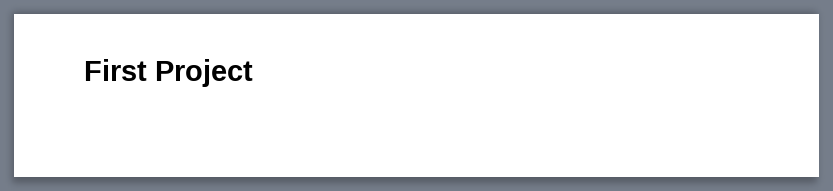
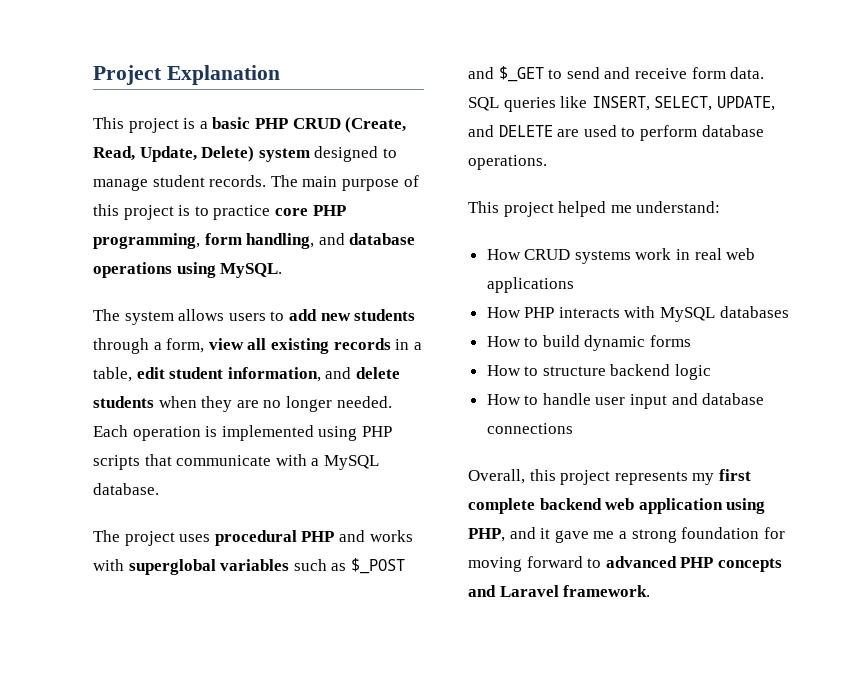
[84,59,253,87] First Project -> [93,65,280,85] [93,117,407,133] [93,146,397,162] [93,175,419,191] [93,204,346,220] [93,233,416,249] [93,262,283,278] [93,309,416,325] [93,338,422,354] [93,367,400,382] [93,396,392,412] [93,425,392,441] [93,454,379,470] [93,483,159,495] [93,530,413,546] [93,558,405,575] [468,66,765,82] [468,96,775,112] [468,125,764,141] [468,155,547,170] [468,201,721,217] [486,248,756,264] [486,277,574,293] [486,306,789,322] [486,335,692,351] [486,364,712,380] [486,393,765,409] [486,423,573,434] [468,469,751,485] [468,498,766,514] [468,527,785,543] [468,556,782,572] [468,585,651,597] Project Explanation // This project is a basic PHP CRUD (Create, Read, Update, Delete) system designed to manage student records. The main purpose of this project is to practice core PHP programming, form handling, and database operations using MySQL. // The system allows users to add new students through a form, view all existing records in a table, edit student information, and delete students when they are no longer needed. Each operation is implemented using PHP scripts that communicate with a MySQL database. // The project uses procedural PHP and works with superglobal variables such as $_POST and $_GET to send and receive form data. SQL queries like INSERT, SELECT, UPDATE, and DELETE are used to perform database operations. // This project helped me understand: // How CRUD systems work in real web applications // How PHP interacts with MySQL databases // How to build dynamic forms // How to structure backend logic // How to handle user input and database connections // Overall, this project represents my first complete backend web application using PHP, and it gave me a strong foundation for moving forward to advanced PHP concepts and Laravel framework.

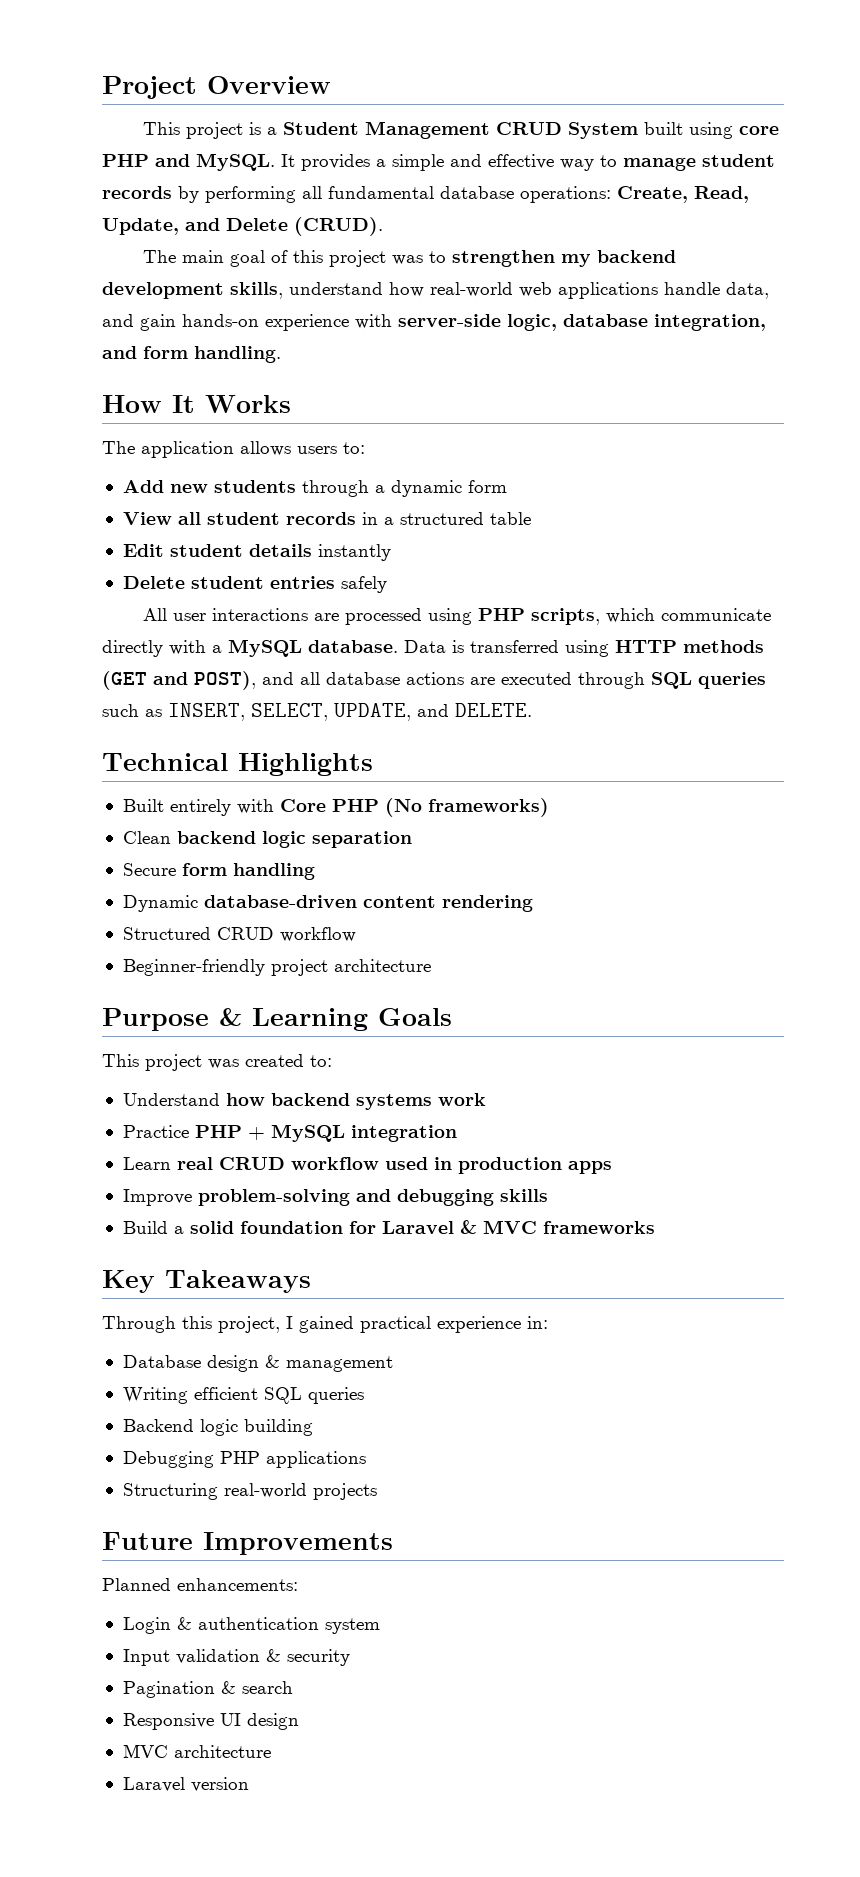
[166,65,280,85] Explanation -> [207,76,331,94] Overview
[212,117,407,133] [93,146,397,162] [93,175,267,191] basic PHP CRUD (Create, Read, Update, Delete) system designed to manage student records. -> [283,121,780,139] [102,153,775,171] [102,186,749,203] [102,217,383,236] Student Management CRUD System built using core PHP and MySQL. It provides a simple and effective way to manage student records by performing all fundamental database operations: Create, Read, Update, and Delete (CRUD). //
[341,179,399,191] purpose -> [230,250,266,267] goal
[178,205,346,220] [93,233,416,249] [93,262,283,278] [93,309,174,325] is to practice core PHP programming, form handling, and database operations using MySQL. // The system -> [392,250,677,267] [102,282,769,299] [102,314,766,331] [102,346,281,363] [102,395,291,413] [102,441,234,458] was to strengthen my backend development skills, understand how real-world web applications handle data, and gain hands-on experience with server-side logic, database integration, and form handling. // How It Works // The application
[270,309,317,321] to add -> [343,442,365,454] [122,480,164,493] to: // Add
[166,338,422,354] [93,367,400,382] [93,396,392,412] [93,425,392,441] [93,454,379,470] [93,483,159,495] [93,530,413,546] [93,558,405,575] [468,66,765,82] [468,96,775,112] [468,125,764,141] [468,155,547,170] [468,201,721,217] [486,248,756,264] [486,277,574,293] [486,306,789,322] [486,335,692,351] [486,364,712,380] [486,393,765,409] [486,423,573,434] [468,469,751,485] [468,498,766,514] [468,527,785,543] [468,556,782,572] [468,585,651,597] form, view all existing records in a table, edit student information, and delete students when they are no longer needed. Each operation is implemented using PHP scripts that communicate with a MySQL database. // The project uses procedural PHP and works with superglobal variables such as $_POST and $_GET to send and receive form data. SQL queries like INSERT, SELECT, UPDATE, and DELETE are used to perform database operations. // This project helped me understand: // How CRUD systems work in real web applications // How PHP interacts with MySQL databases // How to build dynamic forms // How to structure backend logic // How to handle user input and database connections // Overall, this project represents my first complete backend web application using PHP, and it gave me a strong foundation for moving forward to advanced PHP concepts and Laravel framework. -> [390,480,507,497] [122,512,531,525] [122,544,391,561] [122,576,387,593] [143,608,772,625] [102,639,764,657] [102,671,766,690] [102,703,532,721] [102,753,373,776] [122,798,549,817] [122,831,412,848] [122,863,315,880] [122,895,533,912] [122,927,356,942] [122,959,431,976] [102,1008,452,1031] [102,1054,332,1071] [122,1093,486,1110] [122,1124,457,1142] [122,1157,612,1174] [122,1189,548,1206] [122,1220,655,1234] [102,1270,311,1293] [102,1316,548,1333] [122,1355,393,1372] [122,1387,364,1404] [122,1419,313,1436] [122,1451,366,1468] [122,1483,377,1500] [102,1532,393,1555] [102,1578,298,1591] [122,1617,380,1634] [122,1649,350,1666] [122,1681,293,1698] [122,1713,299,1730] [122,1744,271,1758] [122,1777,249,1792] dynamic form // View all student records in a structured table // Edit student details instantly // Delete student entries safely // All user interactions are processed using PHP scripts, which communicate directly with a MySQL database. Data is transferred using HTTP methods (GET and POST), and all database actions are executed through SQL queries such as INSERT, SELECT, UPDATE, and DELETE. // Technical Highlights // Built entirely with Core PHP (No frameworks) // Clean backend logic separation // Secure form handling // Dynamic database-driven content rendering // Structured CRUD workflow // Beginner-friendly project architecture // Purpose & Learning Goals // This project was created to: // Understand how backend systems work // Practice PHP + MySQL integration // Learn real CRUD workflow used in production apps // Improve problem-solving and debugging skills // Build a solid foundation for Laravel & MVC frameworks // Key Takeaways // Through this project, I gained practical experience in: // Database design & management // Writing efficient SQL queries // Backend logic building // Debugging PHP applications // Structuring real-world projects // Future Improvements // Planned enhancements: // Login & authentication system // Input validation & security // Pagination & search // Responsive UI design // MVC architecture // Laravel version

